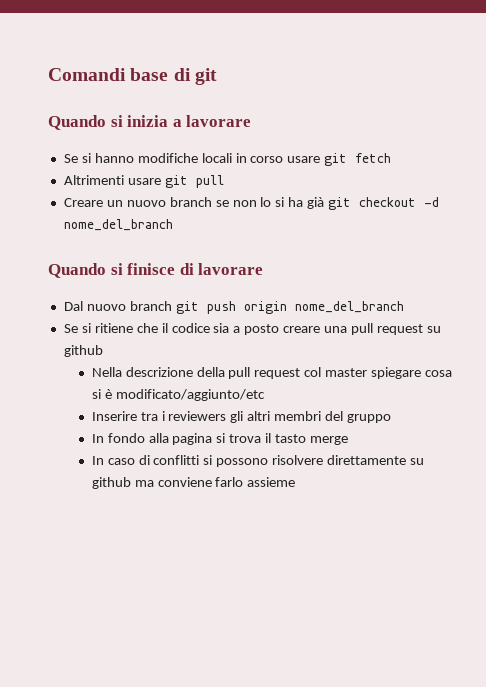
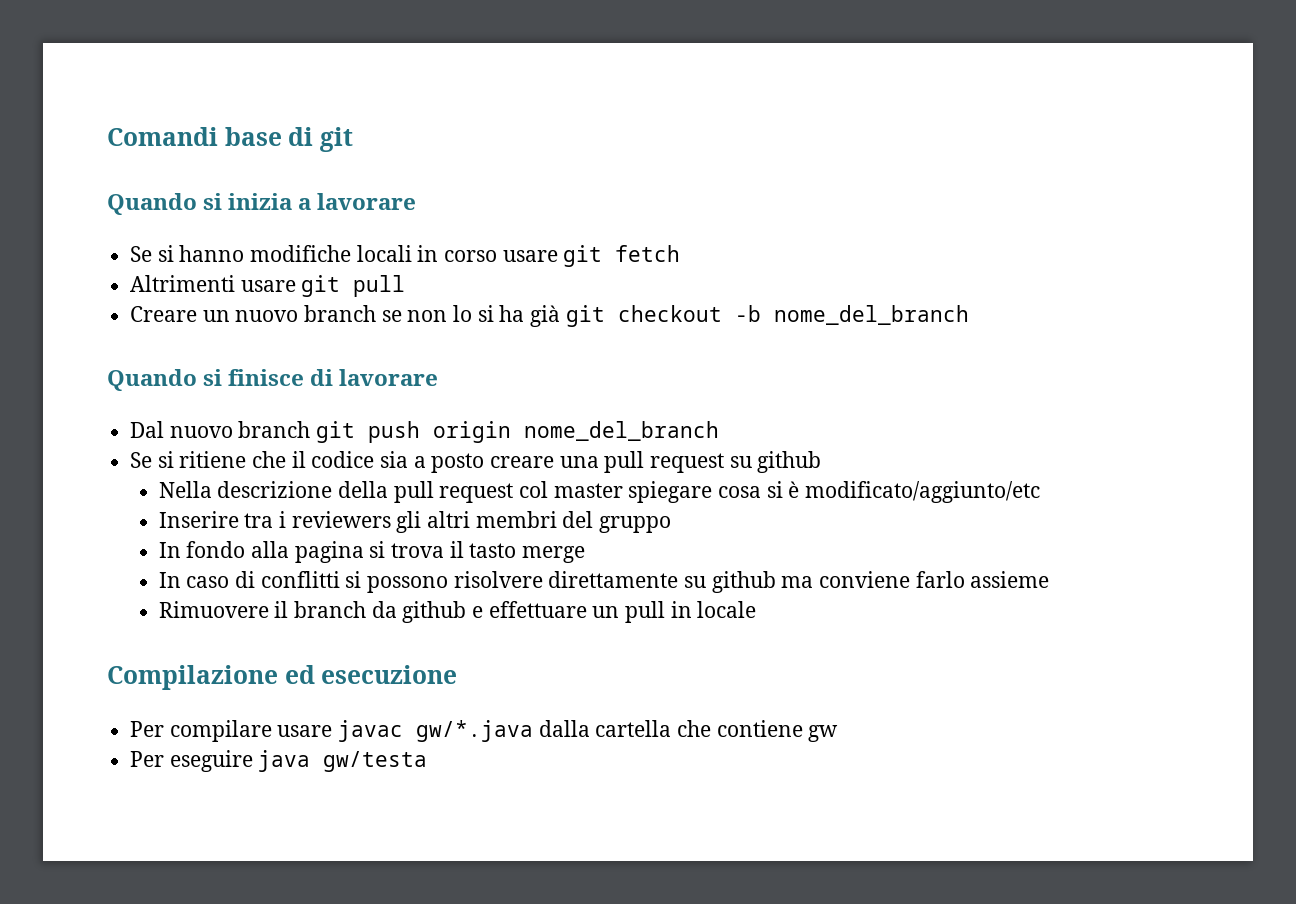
[424,197,440,207] -d -> [734,305,761,322] -b
(296, 482) none -> [158,601,757,623] [107,665,458,690] [130,720,839,742] [130,750,428,772] // Rimuovere il branch da github e effettuare un pull in locale // Compilazione ed esecuzione // Per compilare usare javac gw/*.java dalla cartella che contiene gw // Per eseguire java gw/testa

